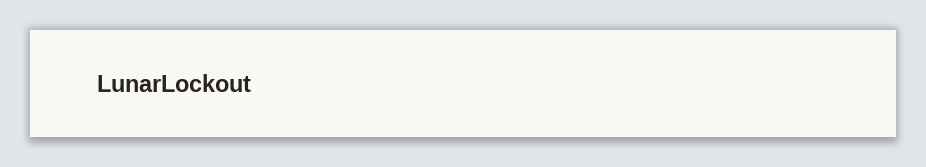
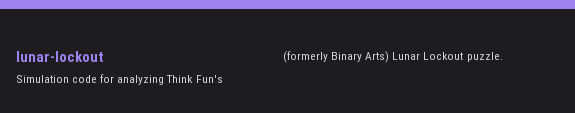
[97,74,251,92] LunarLockout -> [16,51,104,62] [16,74,223,85] [283,51,503,63] lunar-lockout // Simulation code for analyzing Think Fun's (formerly Binary Arts) Lunar Lockout puzzle.

